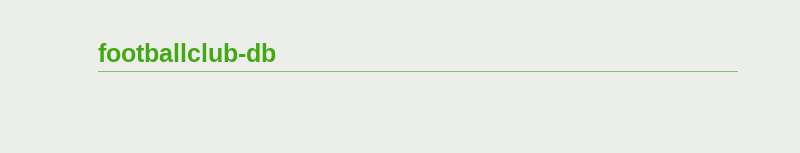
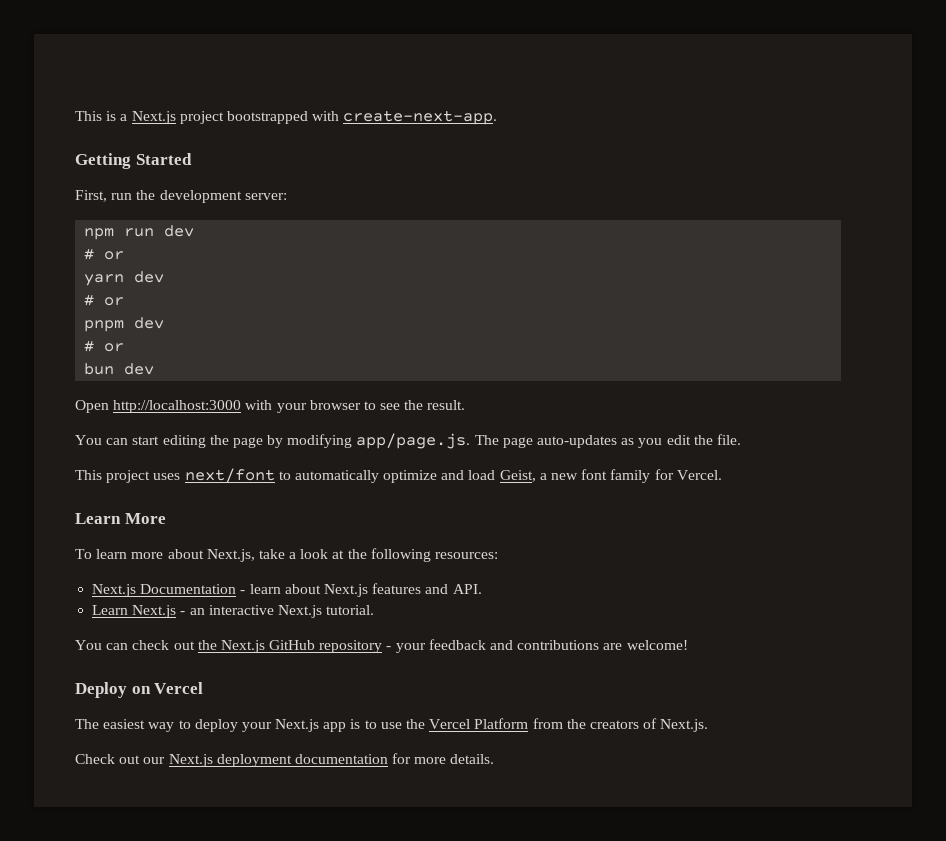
[98,43,276,62] footballclub-db -> [75,110,498,125] [75,153,192,169] [75,190,287,203] [84,225,195,240] [84,248,125,260] [84,271,165,286] [84,294,125,306] [84,317,165,332] [84,340,125,352] [84,363,155,375] [75,400,466,413] [75,433,741,449] [75,468,722,483] [75,513,166,524] [75,548,499,562] [92,583,482,597] [92,605,375,618] [75,639,688,653] [75,682,204,698] [75,718,709,732] [75,753,495,767] This is a Next.js project bootstrapped with create-next-app. // Getting Started // First, run the development server: // npm run dev // # or // yarn dev // # or // pnpm dev // # or // bun dev // Open http://localhost:3000 with your browser to see the result. // You can start editing the page by modifying app/page.js. The page auto-updates as you edit the file. // This project uses next/font to automatically optimize and load Geist, a new font family for Vercel. // Learn More // To learn more about Next.js, take a look at the following resources: // Next.js Documentation - learn about Next.js features and API. // Learn Next.js - an interactive Next.js tutorial. // You can check out the Next.js GitHub repository - your feedback and contributions are welcome! // Deploy on Vercel // The easiest way to deploy your Next.js app is to use the Vercel Platform from the creators of Next.js. // Check out our Next.js deployment documentation for more details.

